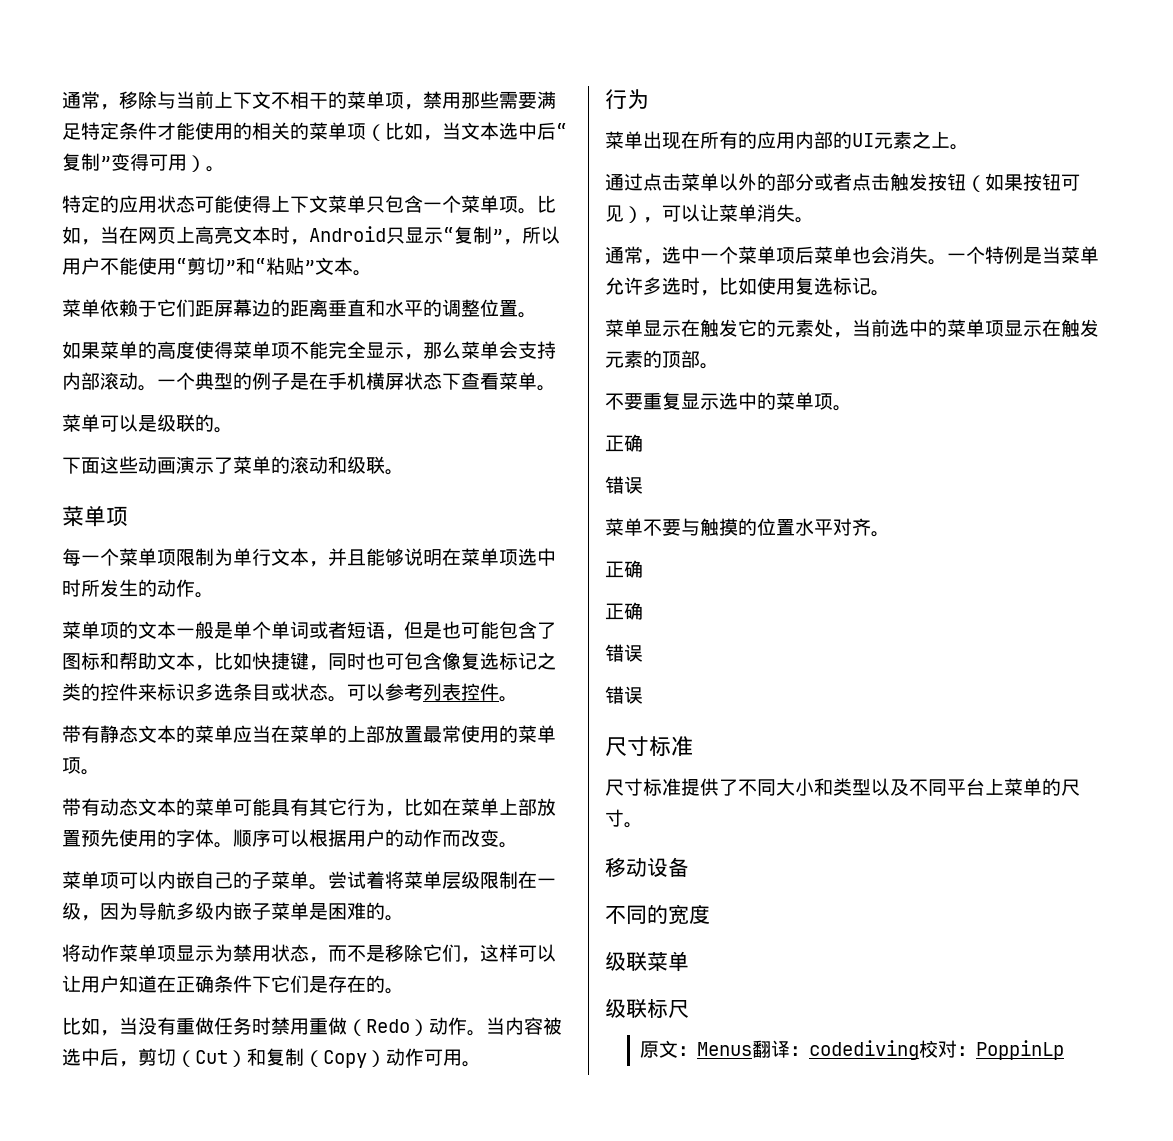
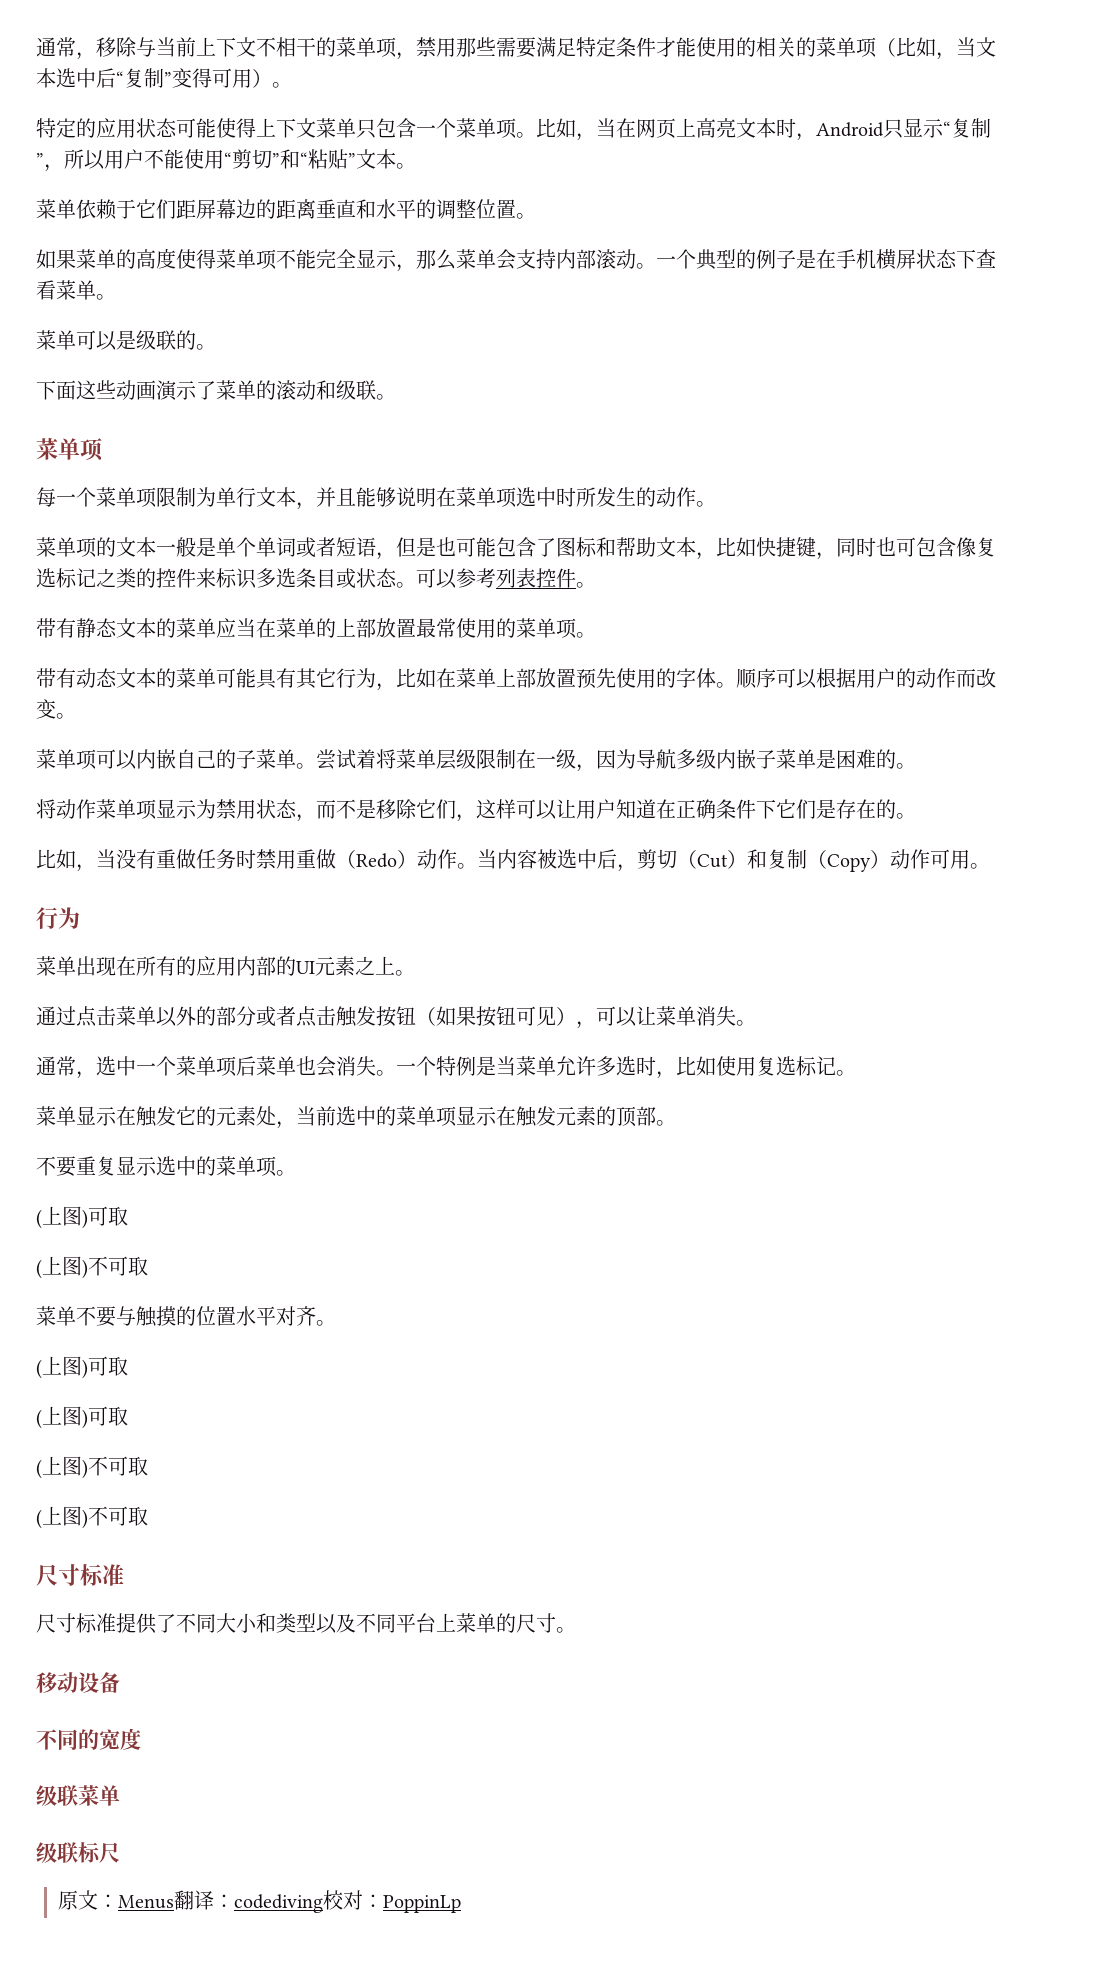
[605,434,643,452] [605,476,643,494] 正确 // 错误 -> [36,1206,128,1229] [36,1256,148,1279] (上图)可取 // (上图)不可取
[605,560,643,578] [605,602,643,620] [605,644,643,662] [605,686,643,704] 正确 // 正确 // 错误 // 错误 -> [36,1356,128,1379] [36,1406,128,1429] [36,1456,148,1479] [36,1506,148,1529] (上图)可取 // (上图)可取 // (上图)不可取 // (上图)不可取

